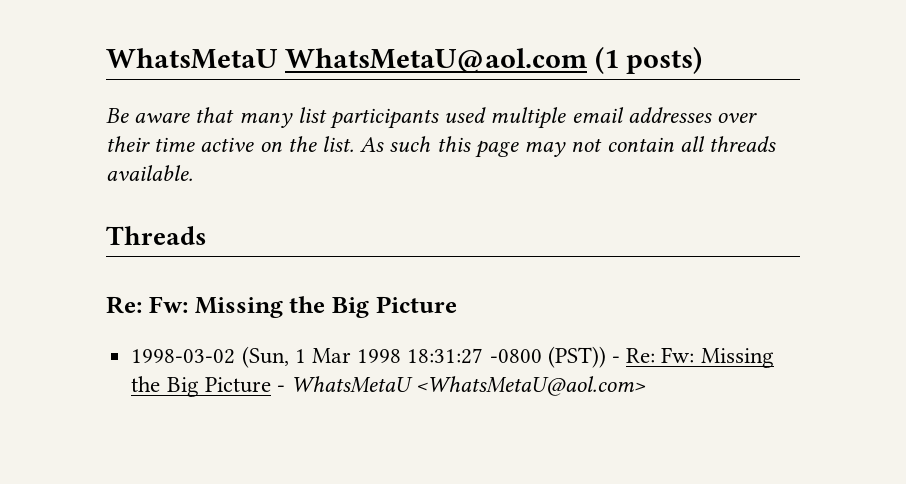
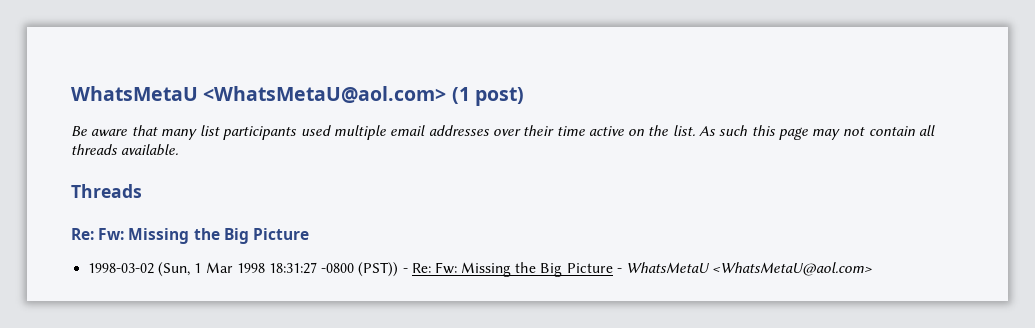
[106,46,703,74] WhatsMetaU WhatsMetaU@aol.com (1 posts) -> [71,86,524,106] WhatsMetaU <WhatsMetaU@aol.com> (1 post)

